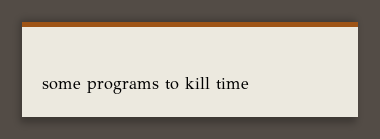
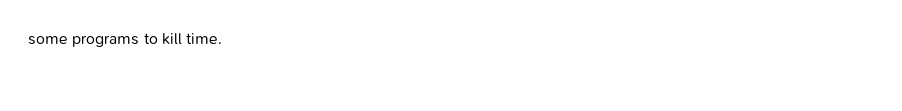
[216,78,249,89] time -> [186,33,223,44] time.

